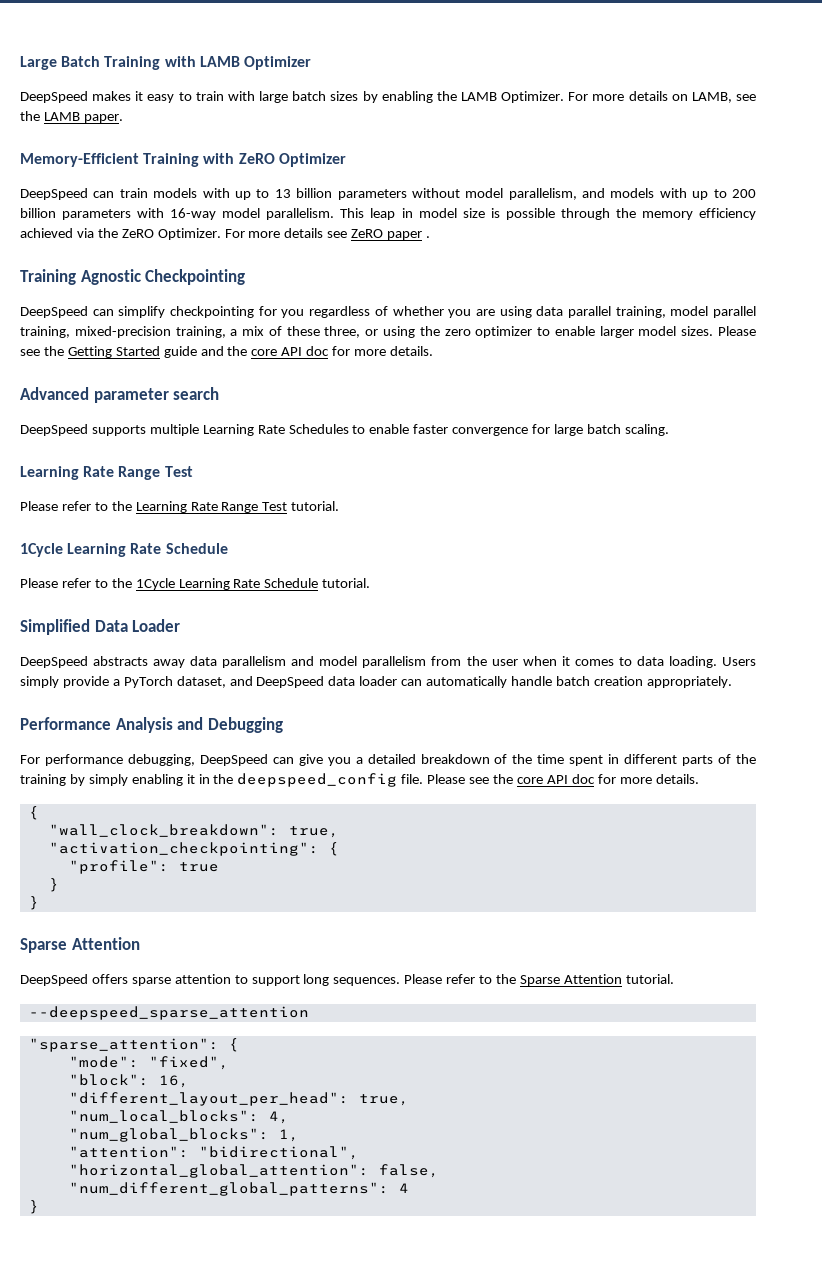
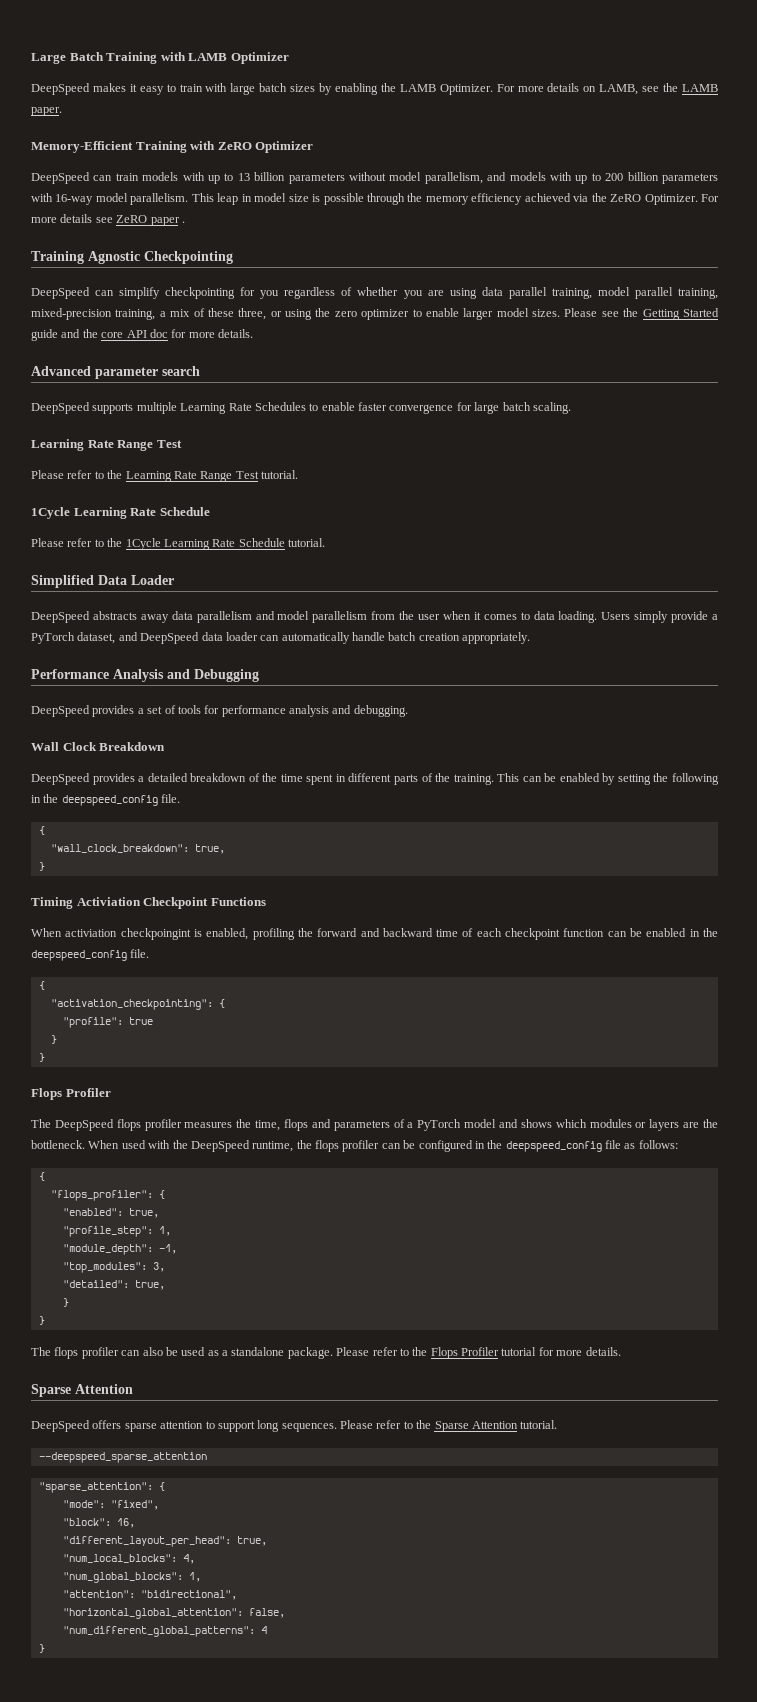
[20,754,351,766] For performance debugging, DeepSpeed can give you -> [31,705,408,717] [31,742,166,751] [31,773,135,785] DeepSpeed provides a set of tools for performance analysis and debugging. // Wall Clock Breakdown // DeepSpeed provides
[20,773,699,787] [28,806,39,820] [48,824,339,838] training by simply enabling it in the deepspeed_config file. Please see the core API doc for more details. // { // "wall_clock_breakdown": true, -> [453,773,719,785] [31,794,181,806] [38,826,45,835] [50,844,225,854] [38,862,45,871] [31,897,266,909] [31,928,718,940] [31,949,150,961] [38,981,45,990] training. This can be enabled by setting the following in the deepspeed_config file. // { // "wall_clock_breakdown": true, // } // Timing Activiation Checkpoint Functions // When activiation checkpoingint is enabled, profiling the forward and backward time of each checkpoint function can be enabled in the deepspeed_config file. // {
(39, 903) none -> [31,1088,111,1100] [31,1119,718,1131] [31,1140,678,1152] [38,1172,45,1181] [50,1190,165,1201] [62,1208,159,1218] [62,1226,171,1237] [62,1244,177,1255] [62,1262,165,1273] [62,1280,165,1290] [62,1298,69,1307] [38,1316,45,1325] [31,1347,621,1359] // Flops Profiler // The DeepSpeed flops profiler measures the time, flops and parameters of a PyTorch model and shows which modules or layers are the bottleneck. When used with the DeepSpeed runtime, the flops profiler can be configured in the deepspeed_config file as follows: // { // "flops_profiler": { // "enabled": true, // "profile_step": 1, // "module_depth": -1, // "top_modules": 3, // "detailed": true, // } // } // The flops profiler can also be used as a standalone package. Please refer to the Flops Profiler tutorial for more details.

